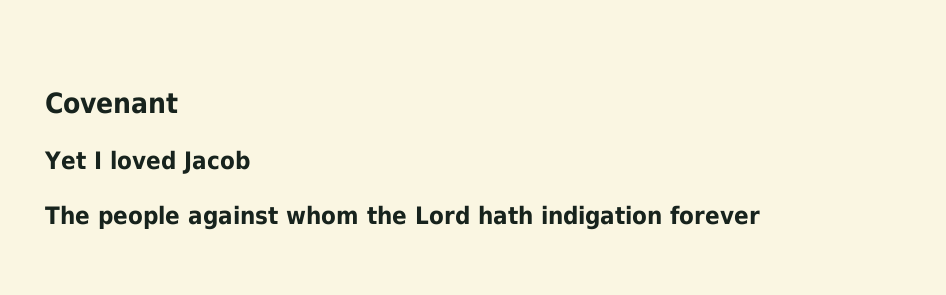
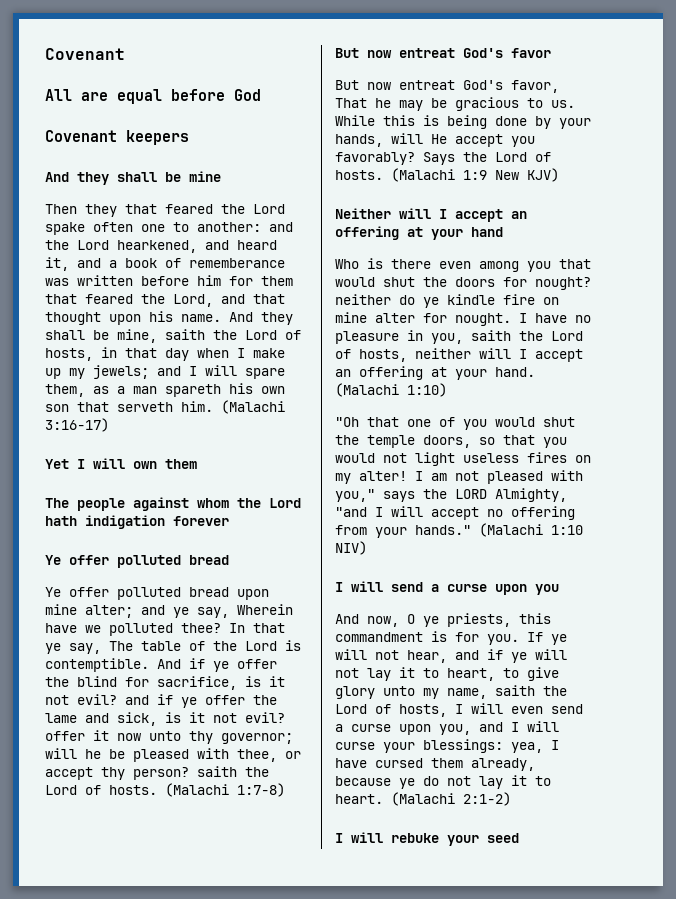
[45,92,178,114] Covenant -> [45,48,125,60] [45,89,261,104] [45,130,189,145] [45,171,221,185] [45,204,285,217] [45,222,293,235] [45,240,277,253] [45,257,285,271] [45,275,293,286] [45,294,285,307] [45,311,293,325] [45,329,301,343] [45,347,285,361] [45,365,285,379] [45,383,285,397] [45,400,285,414] [45,418,109,432] Covenant // All are equal before God // Covenant keepers // And they shall be mine // Then they that feared the Lord spake often one to another: and the Lord hearkened, and heard it, and a book of rememberance was written before him for them that feared the Lord, and that thought upon his name. And they shall be mine, saith the Lord of hosts, in that day when I make up my jewels; and I will spare them, as a man spareth his own son that serveth him. (Malachi 3:16-17)
[109,150,250,174] loved Jacob -> [93,458,197,469] will own them
(760, 215) none -> [45,555,229,568] [45,587,269,600] [45,604,293,618] [45,623,285,636] [45,640,301,654] [45,658,277,672] [45,676,285,690] [45,694,277,708] [45,712,285,726] [45,730,293,744] [45,748,301,762] [45,766,269,780] [45,783,285,797] [335,48,551,58] [335,80,559,93] [335,97,575,111] [335,115,591,129] [335,133,535,147] [335,152,551,165] [335,168,559,182] [335,208,527,222] [335,226,503,240] [335,258,591,272] [335,277,591,290] [335,294,559,308] [335,312,591,326] [335,330,583,344] [335,348,583,362] [335,366,535,380] [335,383,447,397] [335,417,575,430] [335,435,567,448] [335,452,591,466] [335,470,583,484] [335,488,567,502] [335,506,575,520] [335,523,583,538] [335,541,367,555] [335,581,559,595] [335,613,551,627] [335,631,567,645] [335,649,567,663] [335,667,559,681] [335,685,567,699] [335,703,583,717] [335,721,559,735] [335,739,559,753] [335,758,535,771] [335,775,551,789] [335,792,511,806] [335,832,519,846] // Ye offer polluted bread // Ye offer polluted bread upon mine alter; and ye say, Wherein have we polluted thee? In that ye say, The table of the Lord is contemptible. And if ye offer the blind for sacrifice, is it not evil? and if ye offer the lame and sick, is it not evil? offer it now unto thy governor; will he be pleased with thee, or accept thy person? saith the Lord of hosts. (Malachi 1:7-8) // But now entreat God's favor // But now entreat God's favor, That he may be gracious to us. While this is being done by your hands, will He accept you favorably? Says the Lord of hosts. (Malachi 1:9 New KJV) // Neither will I accept an offering at your hand // Who is there even among you that would shut the doors for nought? neither do ye kindle fire on mine alter for nought. I have no pleasure in you, saith the Lord of hosts, neither will I accept an offering at your hand. (Malachi 1:10) // "Oh that one of you would shut the temple doors, so that you would not light useless fires on my alter! I am not pleased with you," says the LORD Almighty, "and I will accept no offering from your hands." (Malachi 1:10 NIV) // I will send a curse upon you // And now, O ye priests, this commandment is for you. If ye will not hear, and if ye will not lay it to heart, to give glory unto my name, saith the Lord of hosts, I will even send a curse upon you, and I will curse your blessings: yea, I have cursed them already, because ye do not lay it to heart. (Malachi 2:1-2) // I will rebuke your seed

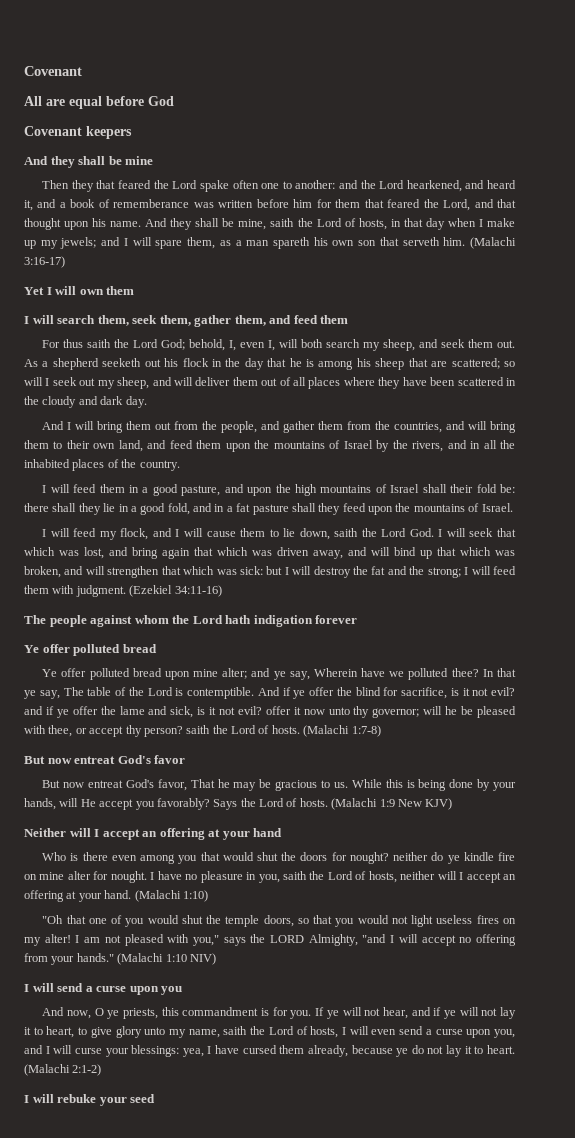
(197, 464) none -> [24,315,349,327] [42,339,515,351] [24,358,516,370] [24,377,517,389] [24,396,147,408] [42,421,516,433] [24,440,515,452] [24,459,180,471] [42,484,516,496] [24,503,513,515] [42,528,517,540] [24,547,515,559] [24,566,517,578] [24,585,222,597] // I will search them, seek them, gather them, and feed them // For thus saith the Lord God; behold, I, even I, will both search my sheep, and seek them out. As a shepherd seeketh out his flock in the day that he is among his sheep that are scattered; so will I seek out my sheep, and will deliver them out of all places where they have been scattered in the cloudy and dark day. // And I will bring them out from the people, and gather them from the countries, and will bring them to their own land, and feed them upon the mountains of Israel by the rivers, and in all the inhabited places of the country. // I will feed them in a good pasture, and upon the high mountains of Israel shall their fold be: there shall they lie in a good fold, and in a fat pasture shall they feed upon the mountains of Israel. // I will feed my flock, and I will cause them to lie down, saith the Lord God. I will seek that which was lost, and bring again that which was driven away, and will bind up that which was broken, and will strengthen that which was sick: but I will destroy the fat and the strong; I will feed them with judgment. (Ezekiel 34:11-16)

